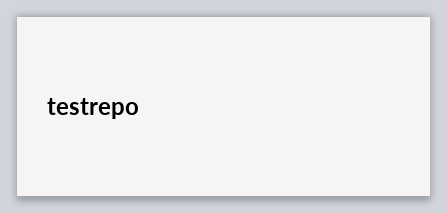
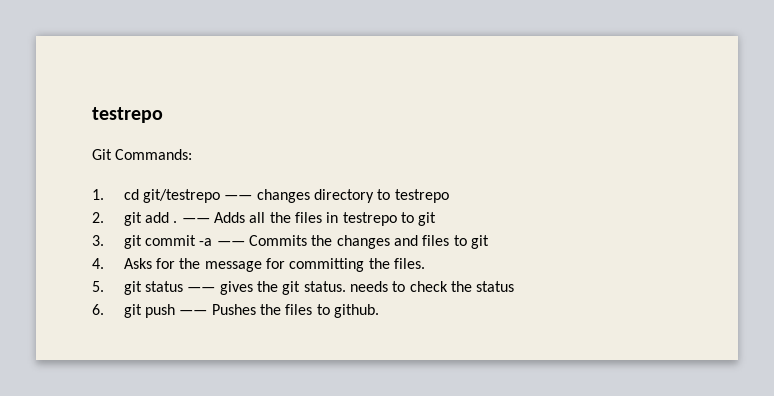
[47,98,139,119] testrepo -> [92,107,163,123] [92,149,193,160] [92,189,449,203] [92,212,437,226] [92,235,489,249] [92,258,426,272] [92,281,515,295] [92,304,380,318] testrepo // Git Commands: // 1. cd git/testrepo —— changes directory to testrepo // 2. git add . —— Adds all the files in testrepo to git // 3. git commit -a —— Commits the changes and files to git // 4. Asks for the message for committing the files. // 5. git status —— gives the git status. needs to check the status // 6. git push —— Pushes the files to github.

